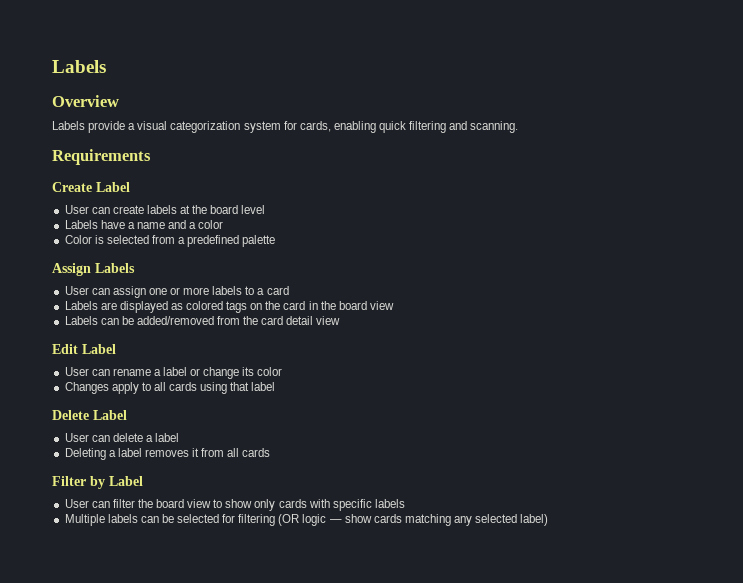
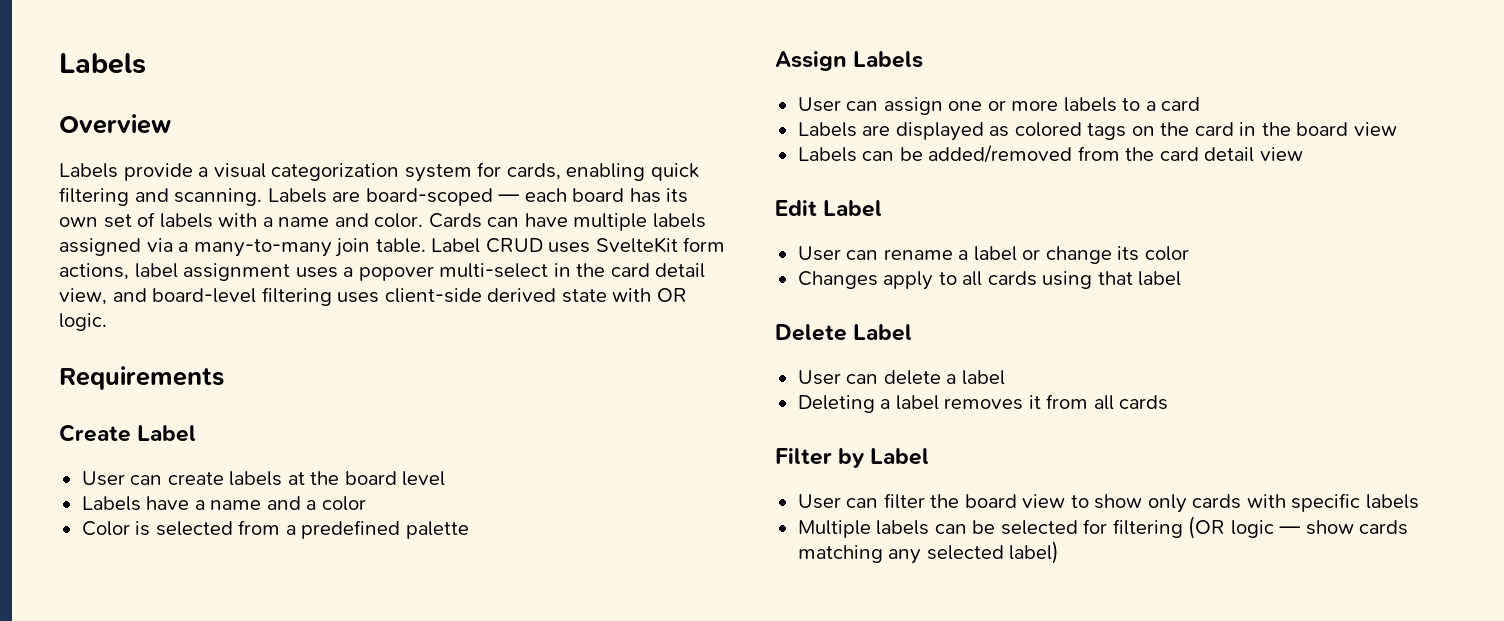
(519, 127) none -> [267,188,689,206] [59,212,706,231] [59,237,726,257] [59,263,706,281] [59,287,687,306] [59,313,107,331] Labels are board-scoped — each board has its own set of labels with a name and color. Cards can have multiple labels assigned via a many-to-many join table. Label CRUD uses SvelteKit form actions, label assignment uses a popover multi-select in the card detail view, and board-level filtering uses client-side derived state with OR logic.

